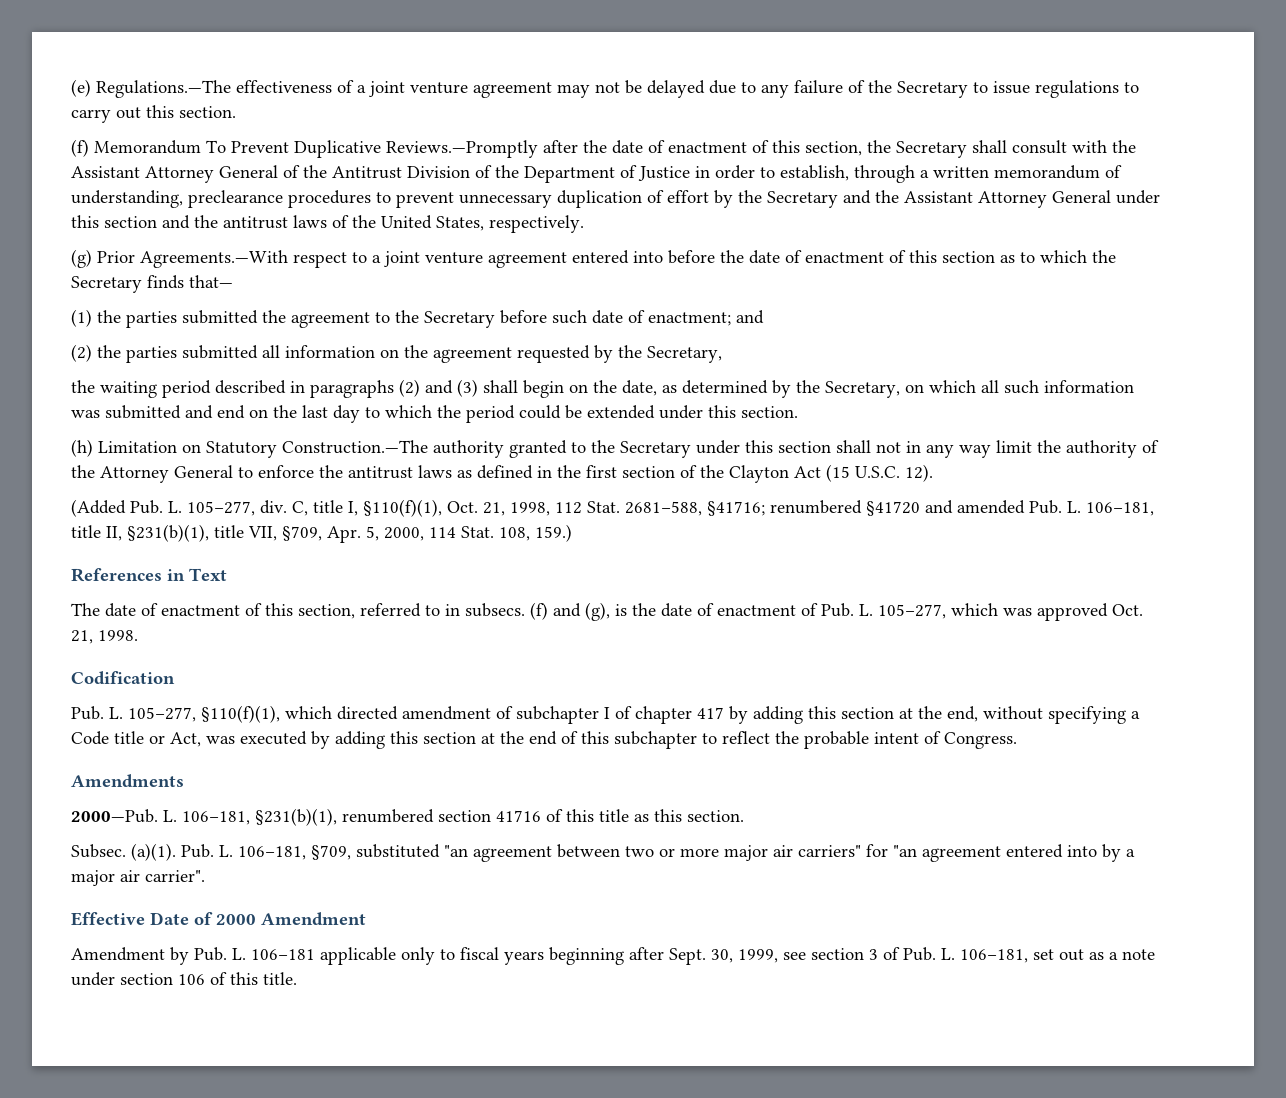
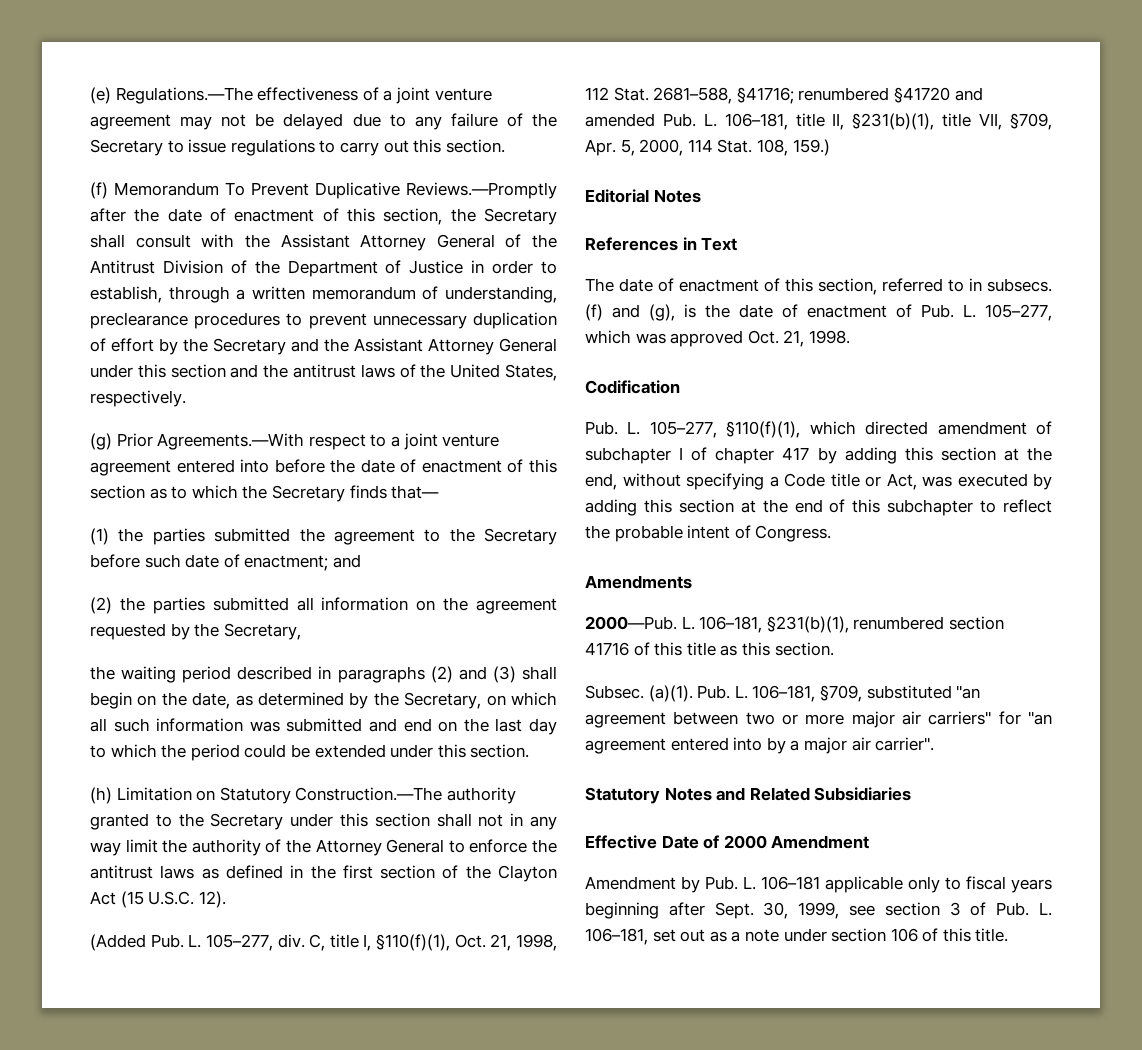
(572, 533) none -> [585,189,701,203] // Editorial Notes
(205, 876) none -> [585,787,912,804] // Statutory Notes and Related Subsidiaries

